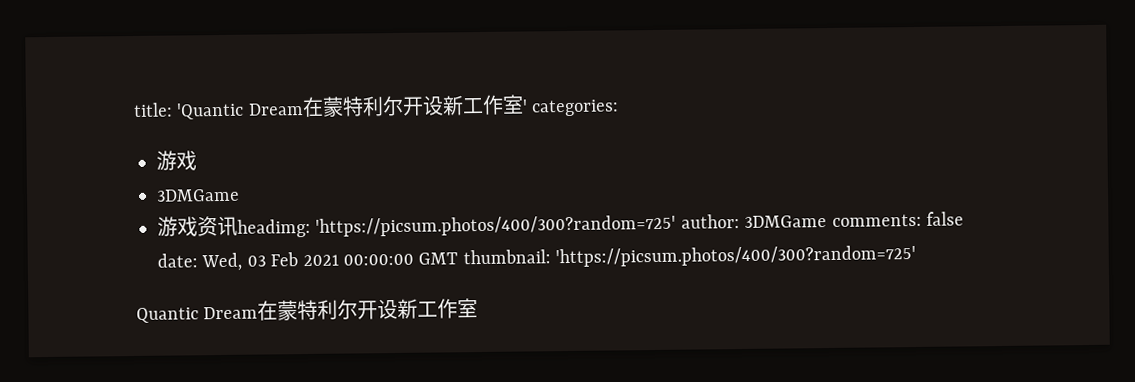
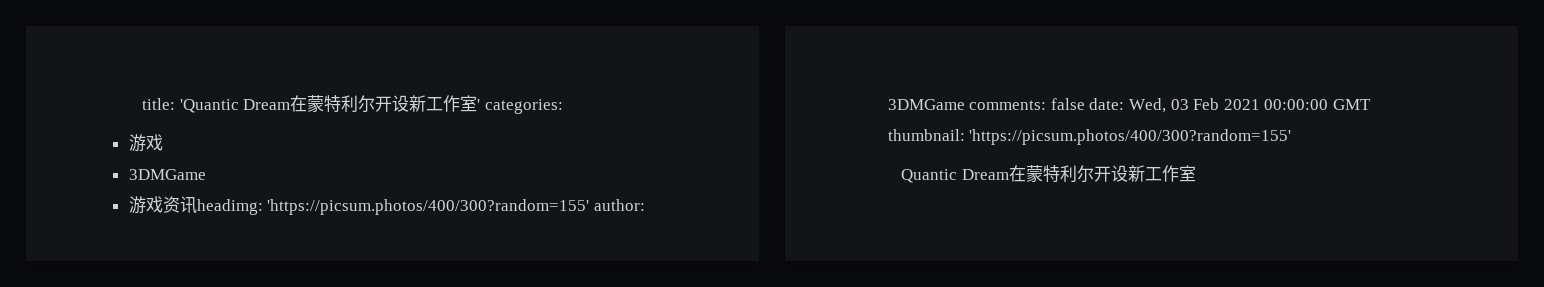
[315,214,677,237] 'https://picsum.photos/400/300?random=725' -> [267,199,590,215] 'https://picsum.photos/400/300?random=155'
[555,244,917,268] 'https://picsum.photos/400/300?random=725' -> [969,129,1292,145] 'https://picsum.photos/400/300?random=155'

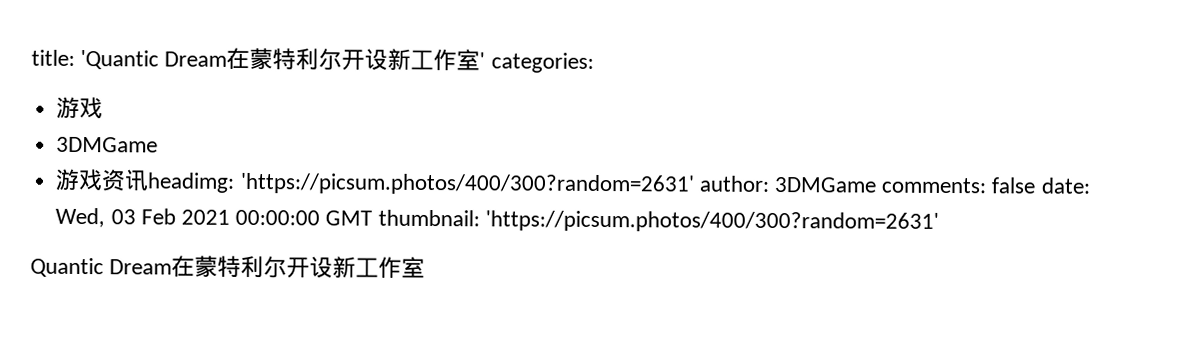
[267,199,590,215] 'https://picsum.photos/400/300?random=155' -> [239,172,695,196] 'https://picsum.photos/400/300?random=2631'
[969,129,1292,145] 'https://picsum.photos/400/300?random=155' -> [484,210,939,233] 'https://picsum.photos/400/300?random=2631'

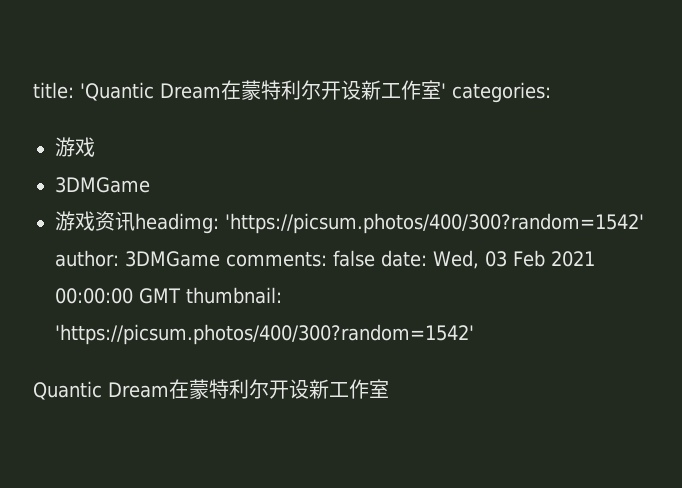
[239,172,695,196] 'https://picsum.photos/400/300?random=2631' -> [225,213,644,234] 'https://picsum.photos/400/300?random=1542'
[484,210,939,233] 'https://picsum.photos/400/300?random=2631' -> [55,324,474,345] 'https://picsum.photos/400/300?random=1542'

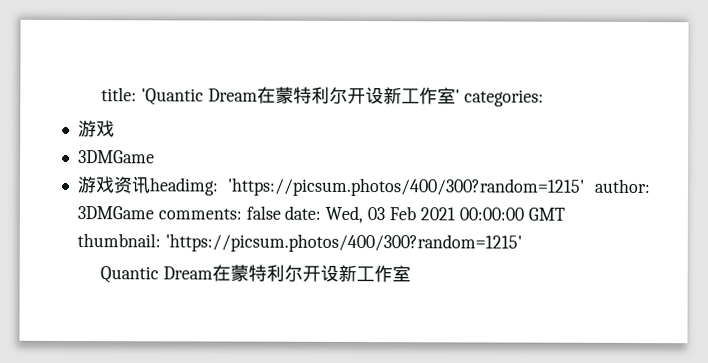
[225,213,644,234] 'https://picsum.photos/400/300?random=1542' -> [227,177,586,197] 'https://picsum.photos/400/300?random=1215'
[55,324,474,345] 'https://picsum.photos/400/300?random=1542' -> [164,233,522,253] 'https://picsum.photos/400/300?random=1215'

